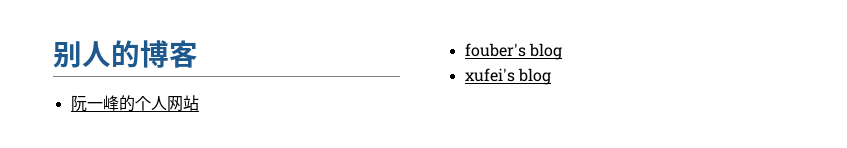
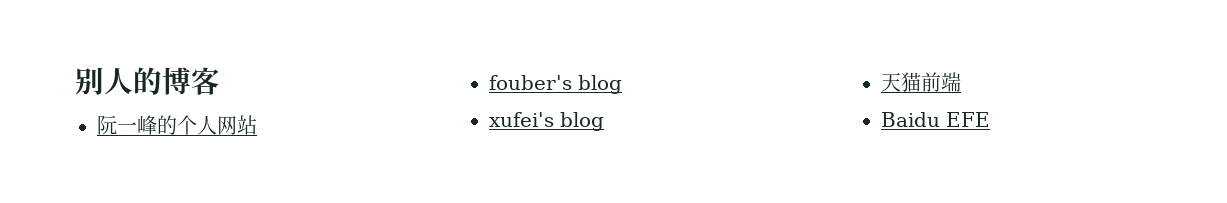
(551, 76) none -> [881,72,961,92] [881,112,990,127] // 天猫前端 // Baidu EFE

